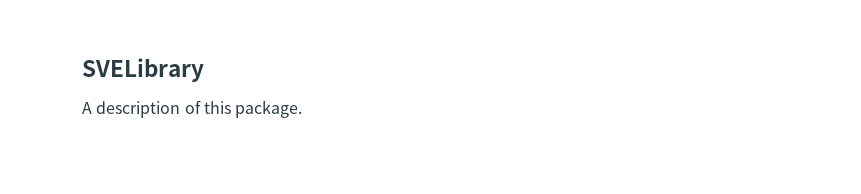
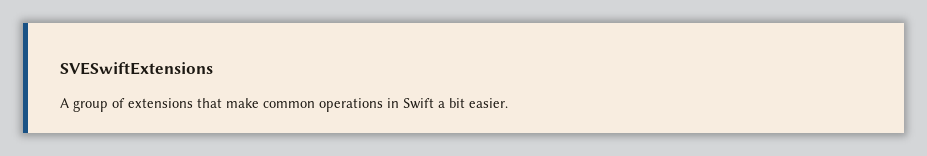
[82,58,204,82] SVELibrary -> [60,62,213,75] SVESwiftExtensions
[96,100,303,118] description of this package. -> [73,98,508,112] group of extensions that make common operations in Swift a bit easier.

